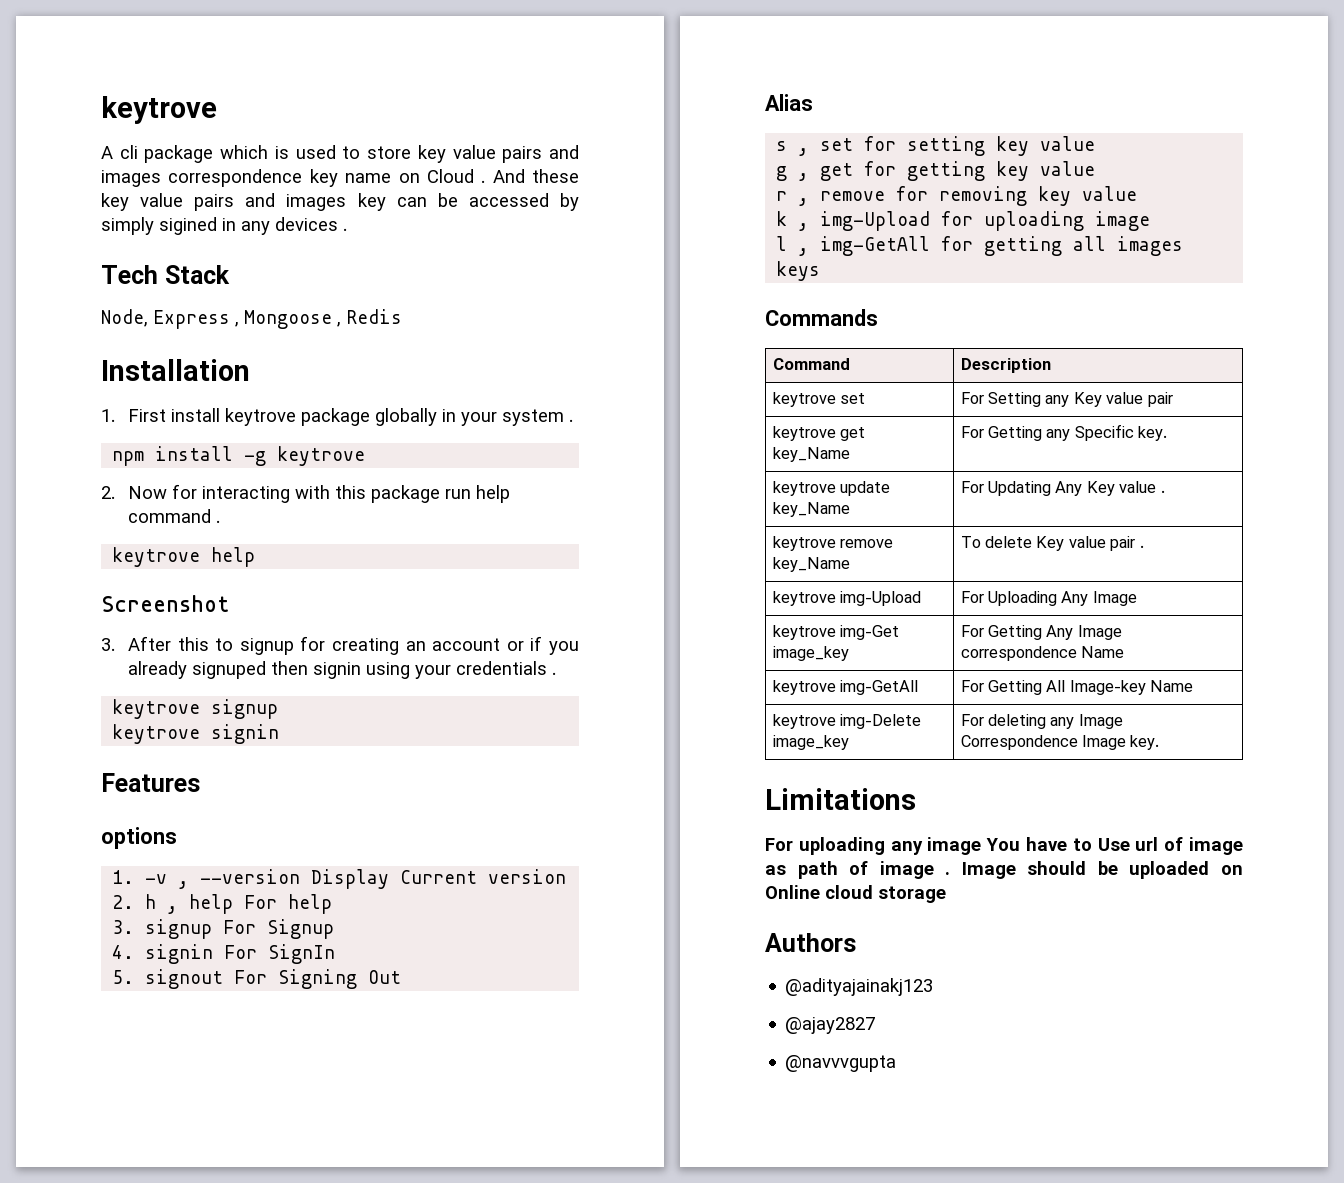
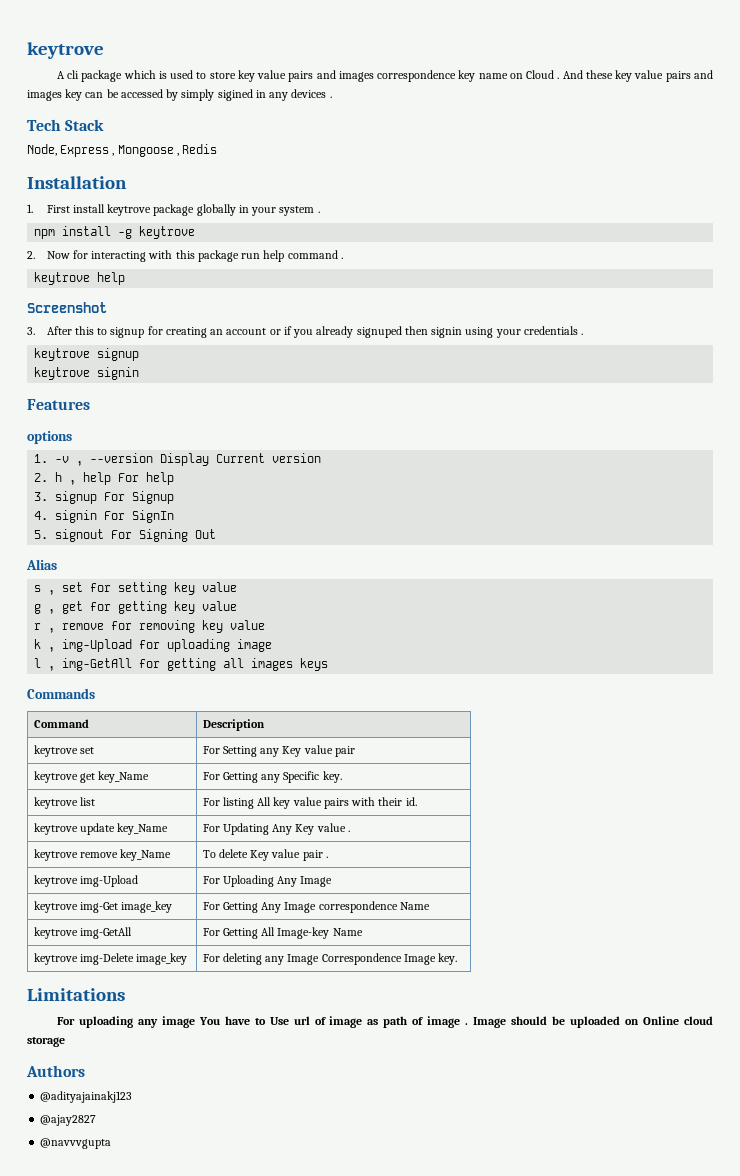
(1168, 433) none -> [33,797,95,809] [202,797,417,809] // keytrove list | For listing All key value pairs with their id.

